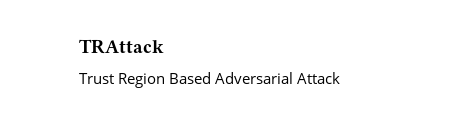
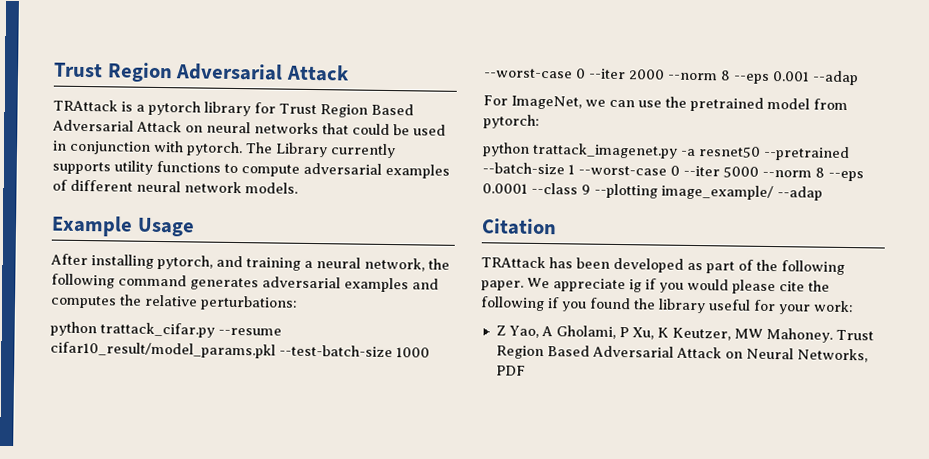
[79,39,164,54] [79,72,341,88] TRAttack // Trust Region Based Adversarial Attack -> [53,62,350,83] [53,99,414,118] [52,119,446,136] [52,140,396,159] [52,160,450,179] [52,179,298,194] [51,215,195,237] [50,253,450,272] [51,273,439,293] [50,294,298,311] [50,321,282,338] [50,341,430,359] [483,68,859,86] [483,95,848,112] [483,114,540,129] [482,142,850,162] [482,162,864,182] [482,182,823,201] [481,218,557,236] [481,256,845,275] [481,277,830,295] [480,296,854,315] [495,325,874,343] [495,345,868,363] [495,365,526,376] Trust Region Adversarial Attack // TRAttack is a pytorch library for Trust Region Based Adversarial Attack on neural networks that could be used in conjunction with pytorch. The Library currently supports utility functions to compute adversarial examples of different neural network models. // Example Usage // After installing pytorch, and training a neural network, the following command generates adversarial examples and computes the relative perturbations: // python trattack_cifar.py --resume cifar10_result/model_params.pkl --test-batch-size 1000 --worst-case 0 --iter 2000 --norm 8 --eps 0.001 --adap // For ImageNet, we can use the pretrained model from pytorch: // python trattack_imagenet.py -a resnet50 --pretrained --batch-size 1 --worst-case 0 --iter 5000 --norm 8 --eps 0.0001 --class 9 --plotting image_example/ --adap // Citation // TRAttack has been developed as part of the following paper. We appreciate ig if you would please cite the following if you found the library useful for your work: // Z Yao, A Gholami, P Xu, K Keutzer, MW Mahoney. Trust Region Based Adversarial Attack on Neural Networks, PDF

